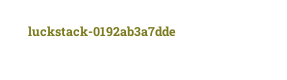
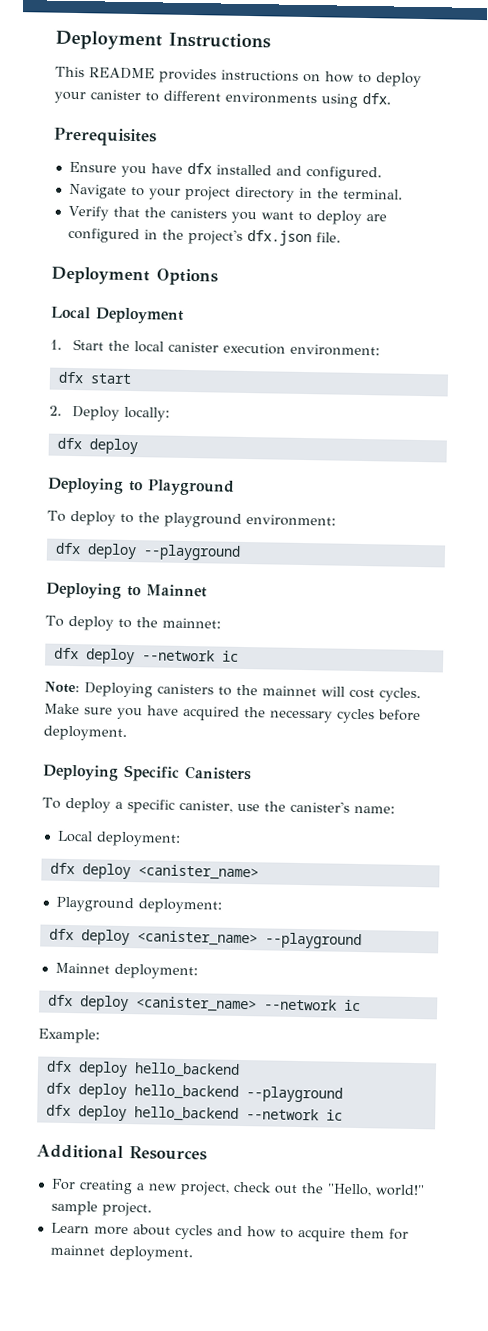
[28,26,176,37] luckstack-0192ab3a7dde -> [55,30,271,51] [55,66,422,87] [54,89,391,108] [53,127,157,147] [68,161,382,182] [68,183,403,202] [67,205,387,225] [67,227,341,247] [51,266,218,286] [50,306,184,324] [50,338,380,357] [57,371,132,385] [49,405,170,422] [56,437,138,455] [47,477,235,496] [47,510,336,528] [54,542,241,561] [46,582,207,599] [45,615,221,631] [53,647,239,665] [44,681,421,703] [44,703,421,724] [43,725,127,741] [42,764,252,782] [42,797,395,814] [56,830,181,847] [49,862,259,881] [55,896,222,914] [48,928,362,950] [54,962,198,980] [47,994,361,1013] [38,1028,100,1044] [45,1060,240,1078] [45,1082,343,1103] [45,1104,343,1122] [36,1144,207,1161] [50,1178,425,1197] [50,1200,152,1217] [50,1222,409,1242] [49,1244,193,1262] Deployment Instructions // This README provides instructions on how to deploy your canister to different environments using dfx. // Prerequisites // Ensure you have dfx installed and configured. // Navigate to your project directory in the terminal. // Verify that the canisters you want to deploy are configured in the project's dfx.json file. // Deployment Options // Local Deployment // 1. Start the local canister execution environment: // dfx start // 2. Deploy locally: // dfx deploy // Deploying to Playground // To deploy to the playground environment: // dfx deploy --playground // Deploying to Mainnet // To deploy to the mainnet: // dfx deploy --network ic // Note: Deploying canisters to the mainnet will cost cycles. Make sure you have acquired the necessary cycles before deployment. // Deploying Specific Canisters // To deploy a specific canister, use the canister's name: // Local deployment: // dfx deploy <canister_name> // Playground deployment: // dfx deploy <canister_name> --playground // Mainnet deployment: // dfx deploy <canister_name> --network ic // Example: // dfx deploy hello_backend // dfx deploy hello_backend --playground // dfx deploy hello_backend --network ic // Additional Resources // For creating a new project, check out the "Hello, world!" sample project. // Learn more about cycles and how to acquire them for mainnet deployment.

